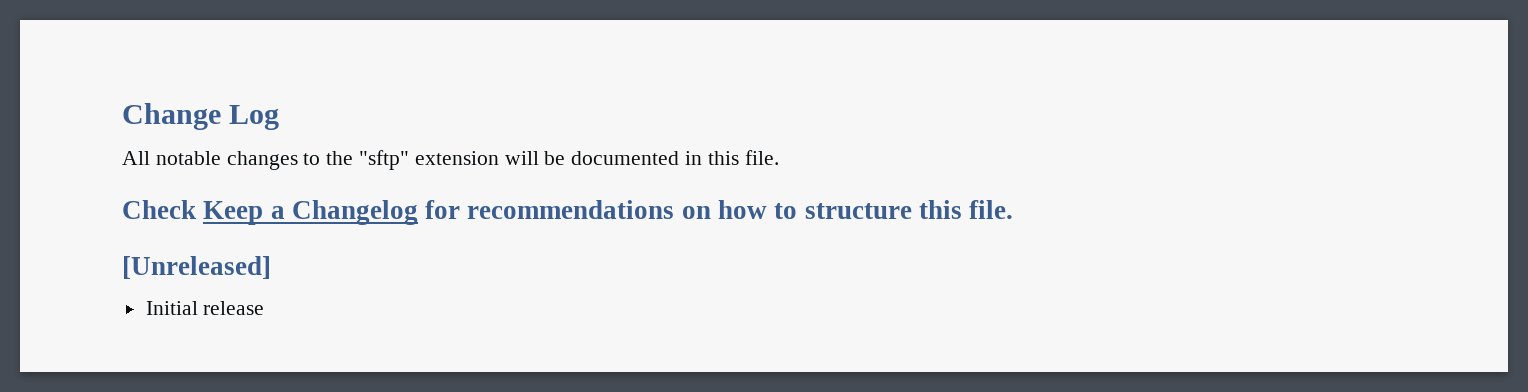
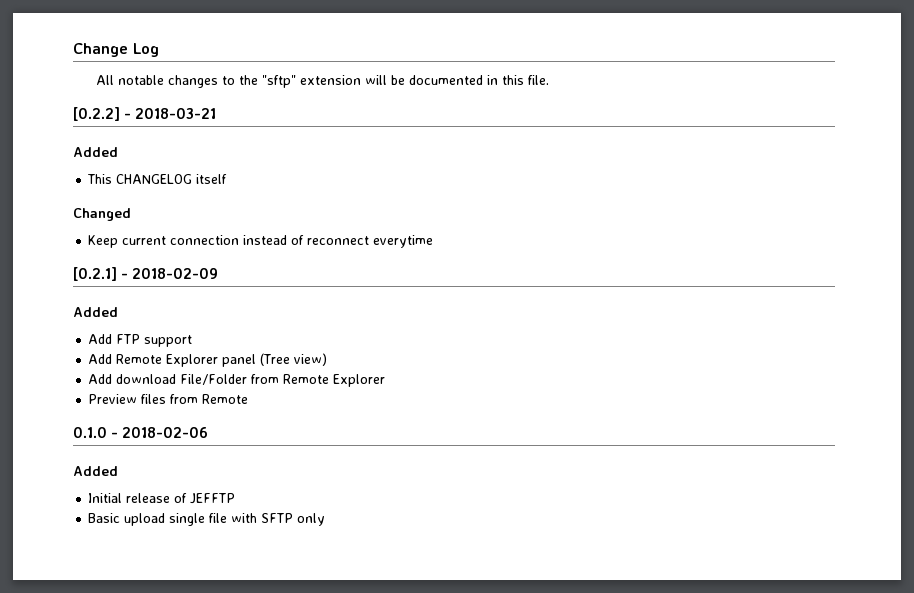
[122,200,1014,225] [122,256,271,279] [145,301,265,315] Check Keep a Changelog for recommendations on how to structure this file. // [Unreleased] // Initial release -> [73,107,217,121] [73,147,118,157] [87,174,228,184] [73,208,131,221] [88,235,434,248] [73,267,219,281] [73,307,118,317] [88,334,193,347] [88,353,328,367] [88,374,386,387] [88,394,249,404] [73,427,209,438] [73,466,118,476] [88,493,236,504] [88,513,326,526] [0.2.2] - 2018-03-21 // Added // This CHANGELOG itself // Changed // Keep current connection instead of reconnect everytime // [0.2.1] - 2018-02-09 // Added // Add FTP support // Add Remote Explorer panel (Tree view) // Add download File/Folder from Remote Explorer // Preview files from Remote // 0.1.0 - 2018-02-06 // Added // Initial release of JEFFTP // Basic upload single file with SFTP only

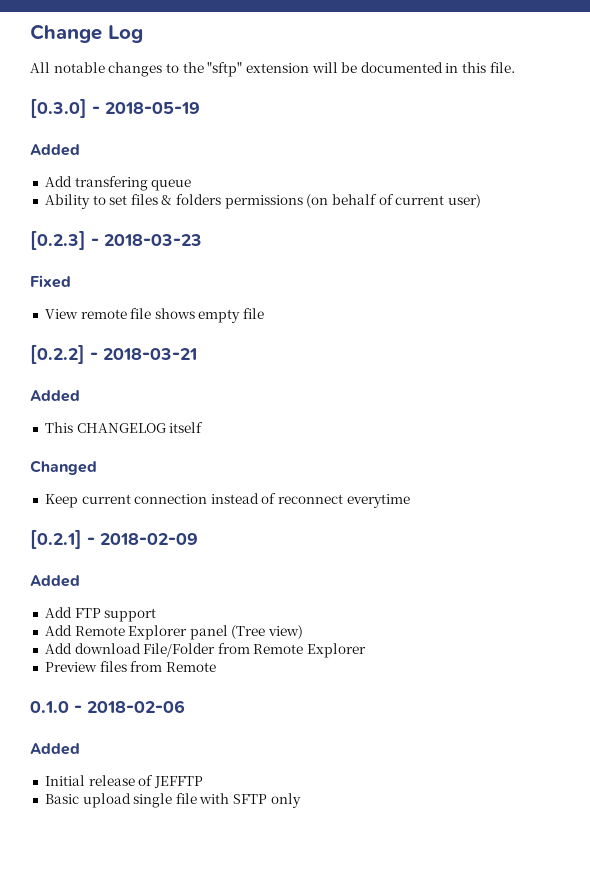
(549, 80) none -> [30,99,200,118] [30,144,80,156] [44,176,192,191] [44,194,481,209] [30,231,202,250] [30,275,71,288] [44,308,265,323] // [0.3.0] - 2018-05-19 // Added // Add transfering queue // Ability to set files & folders permissions (on behalf of current user) // [0.2.3] - 2018-03-23 // Fixed // View remote file shows empty file

